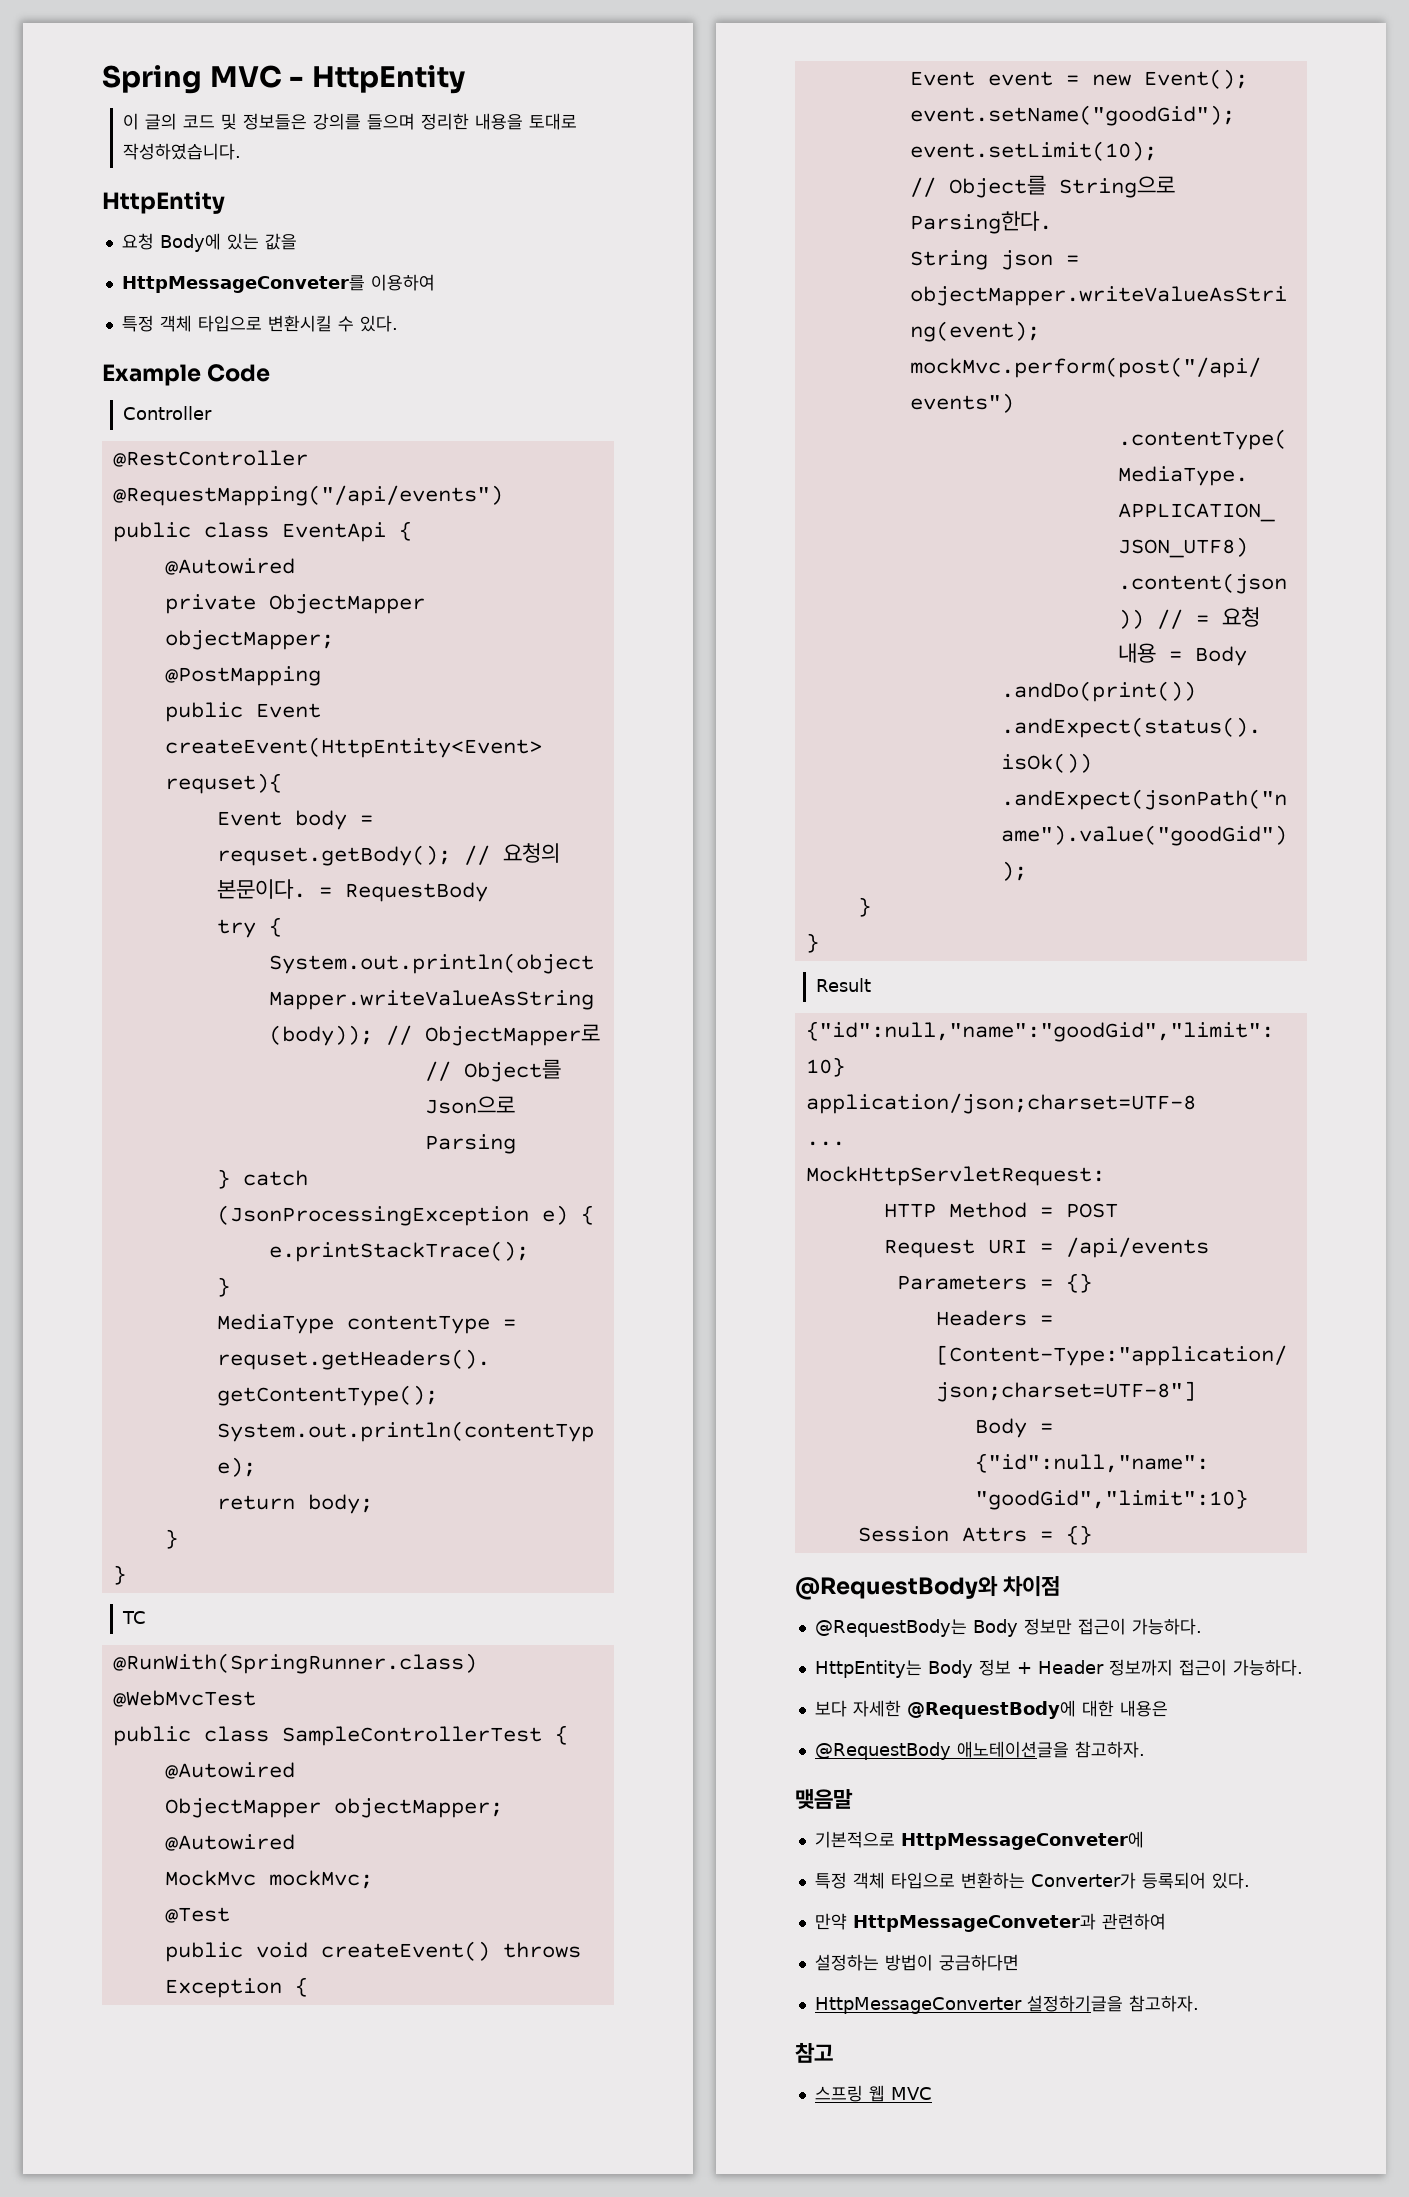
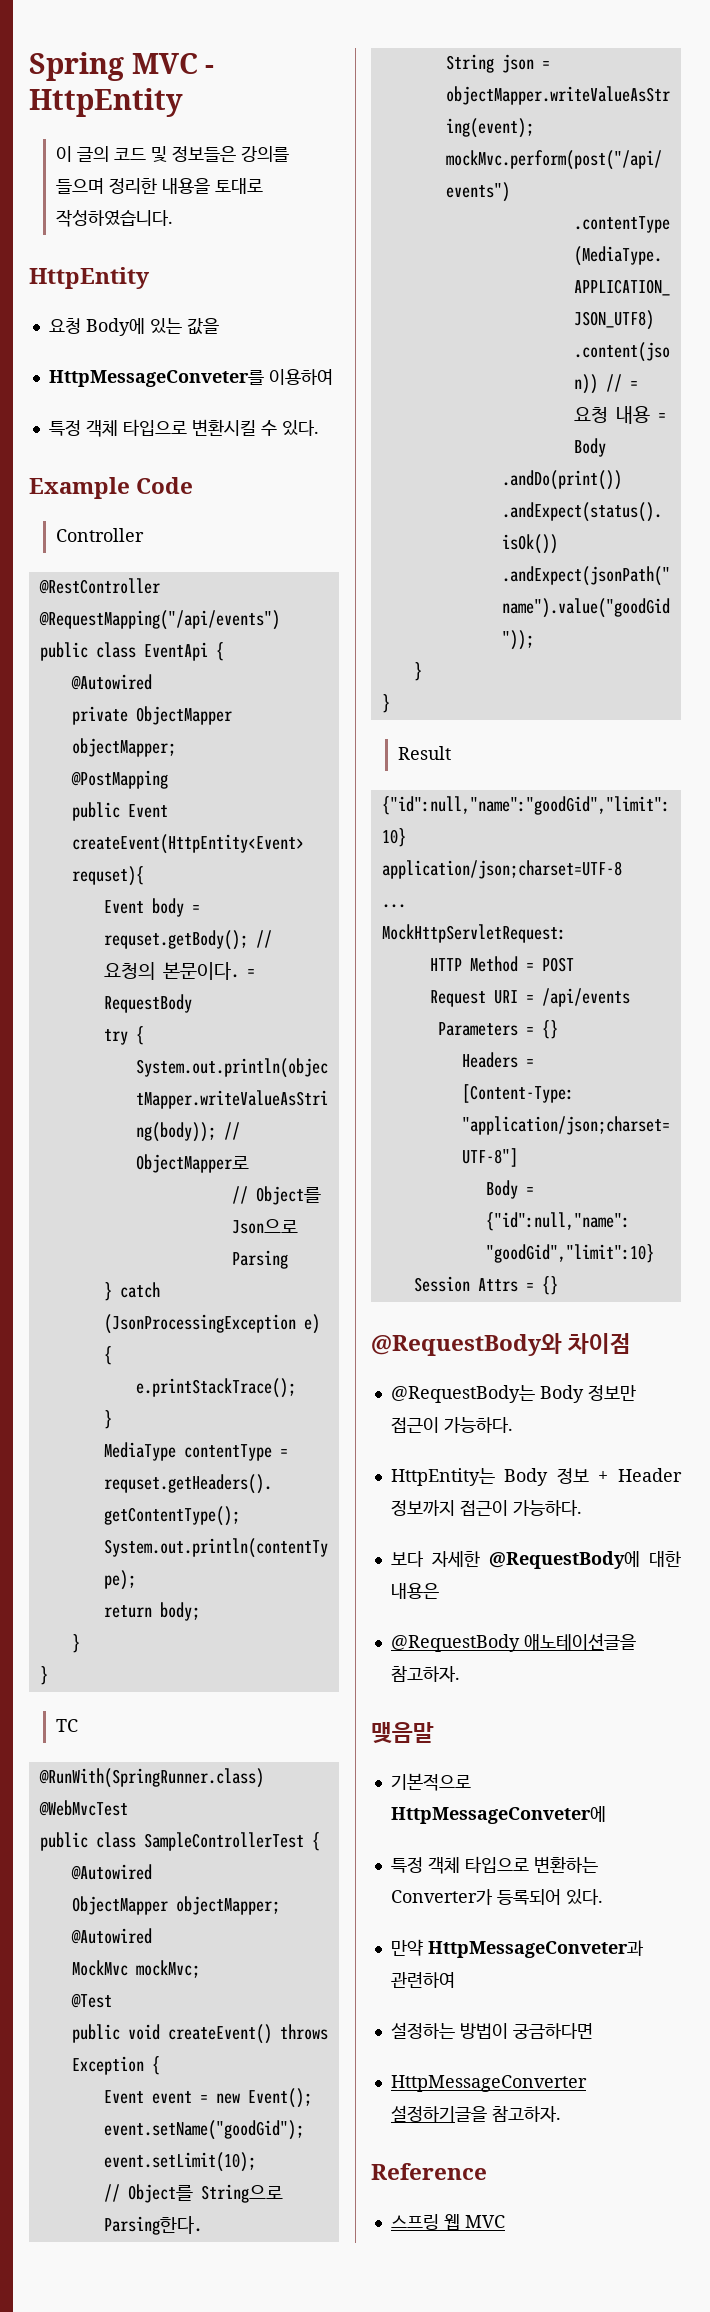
[795,2042,833,2063] 참고 -> [371,2163,487,2180] Reference

